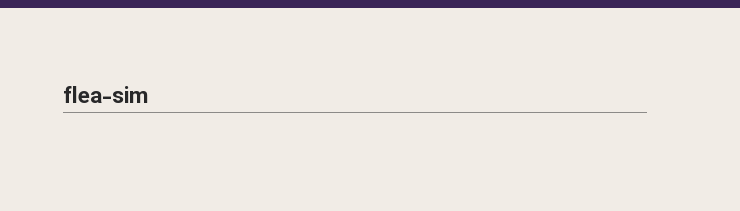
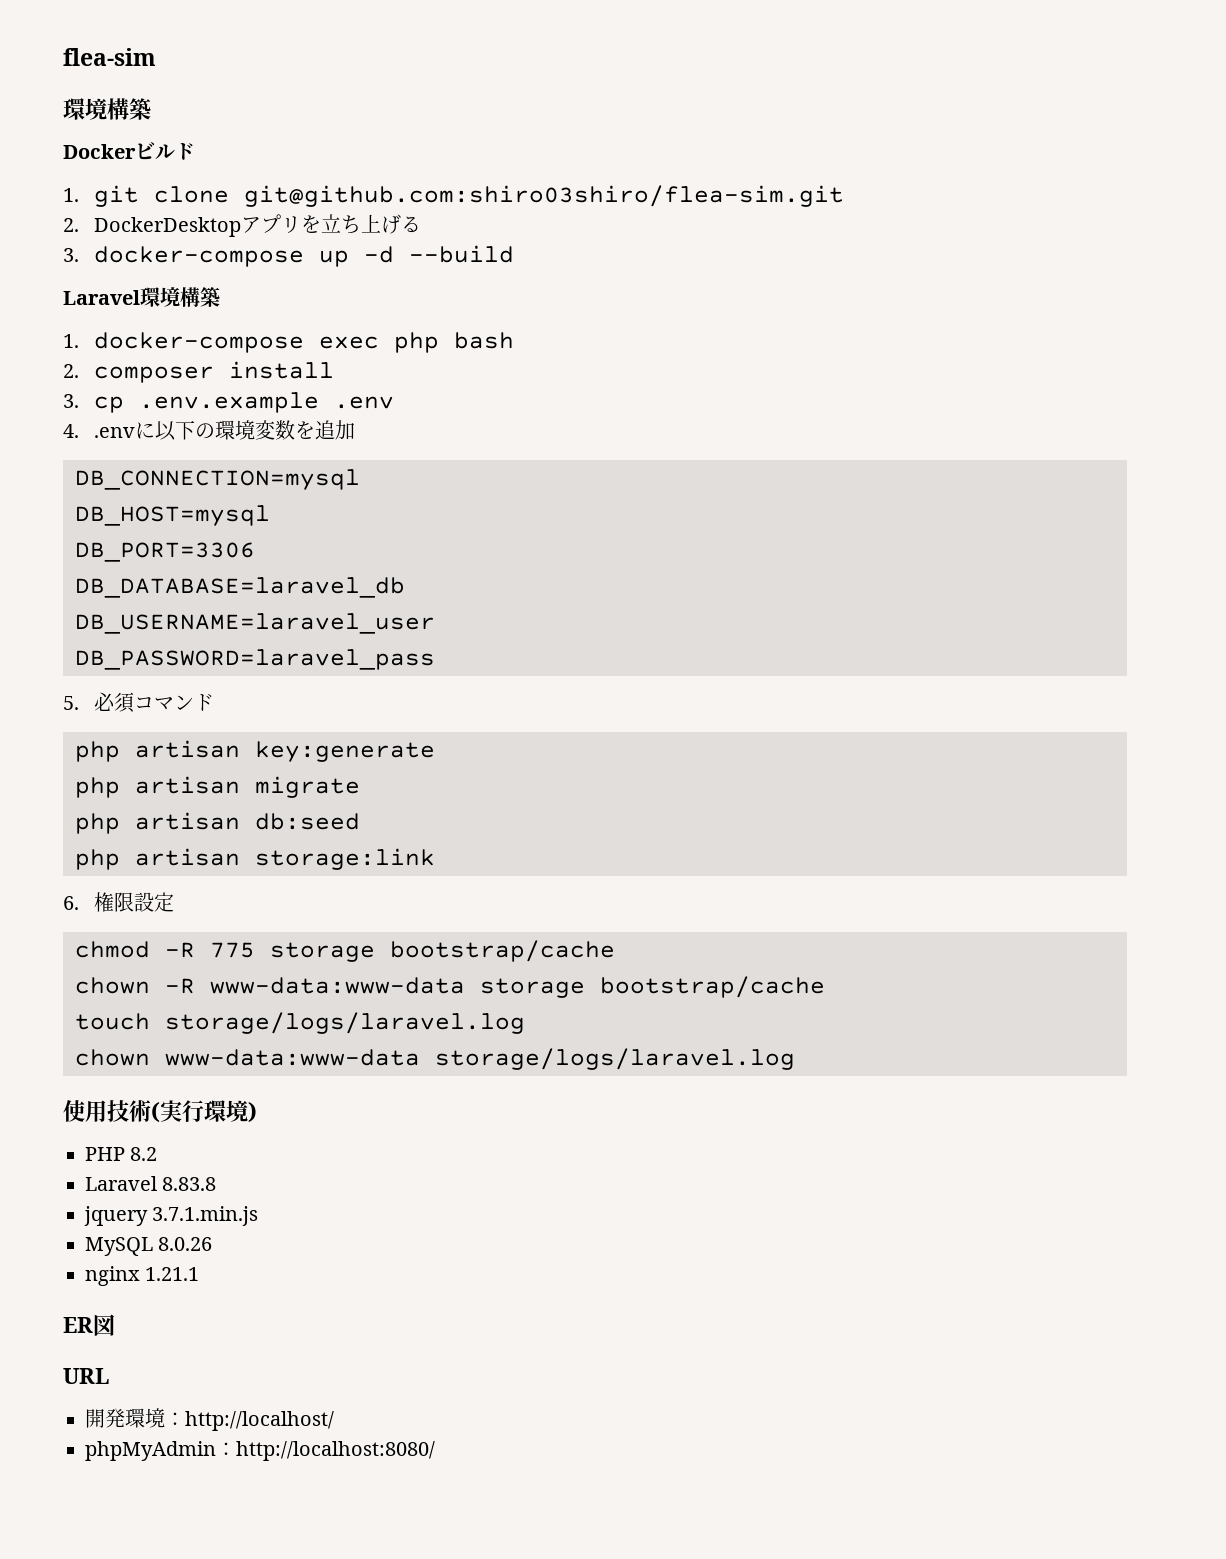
(148, 94) none -> [63,98,151,120] [63,142,195,160] [63,185,844,207] [63,214,421,237] [63,245,514,267] [63,287,220,307] [63,332,514,353] [63,361,334,383] [63,392,394,413] [63,420,355,441] [75,469,360,490] [75,505,270,526] [75,542,255,562] [75,577,405,598] [75,613,435,634] [75,649,435,670] [63,692,214,713] [75,740,435,762] [75,776,360,798] [75,812,360,834] [75,848,435,870] [63,892,174,912] [75,940,615,962] [75,976,825,998] [75,1012,525,1034] [75,1048,795,1070] [63,1100,257,1123] [85,1147,158,1161] [85,1176,217,1191] [84,1206,259,1226] [85,1237,213,1256] [85,1266,200,1286] [63,1314,115,1336] [63,1368,109,1384] [85,1408,334,1431] [85,1441,435,1461] // 環境構築 // Dockerビルド // 1. git clone git@github.com:shiro03shiro/flea-sim.git // 2. DockerDesktopアプリを立ち上げる // 3. docker-compose up -d --build // Laravel環境構築 // 1. docker-compose exec php bash // 2. composer install // 3. cp .env.example .env // 4. .envに以下の環境変数を追加 // DB_CONNECTION=mysql // DB_HOST=mysql // DB_PORT=3306 // DB_DATABASE=laravel_db // DB_USERNAME=laravel_user // DB_PASSWORD=laravel_pass // 5.必須コマンド // php artisan key:generate // php artisan migrate // php artisan db:seed // php artisan storage:link // 6.権限設定 // chmod -R 775 storage bootstrap/cache // chown -R www-data:www-data storage bootstrap/cache // touch storage/logs/laravel.log // chown www-data:www-data storage/logs/laravel.log // 使用技術(実行環境) // PHP 8.2 // Laravel 8.83.8 // jquery 3.7.1.min.js // MySQL 8.0.26 // nginx 1.21.1 // ER図 // URL // 開発環境：http://localhost/ // phpMyAdmin：http://localhost:8080/

